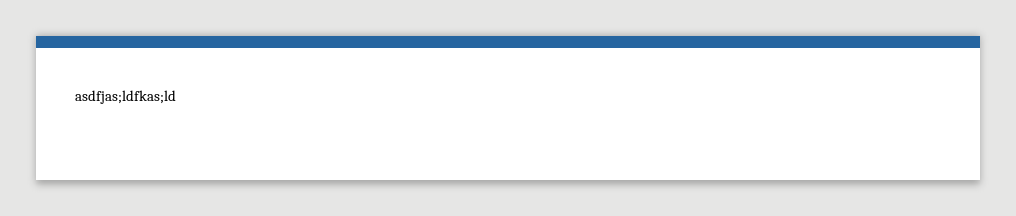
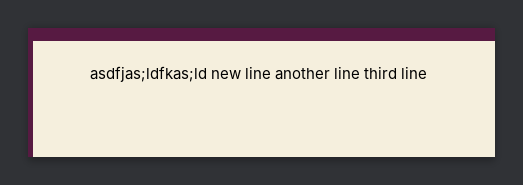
(176, 97) none -> [211,66,428,80] new line another line third line

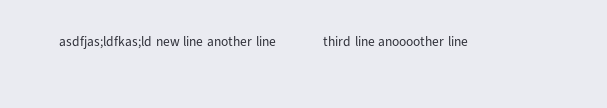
(428, 72) none -> [378,36,468,47] anoooother line

